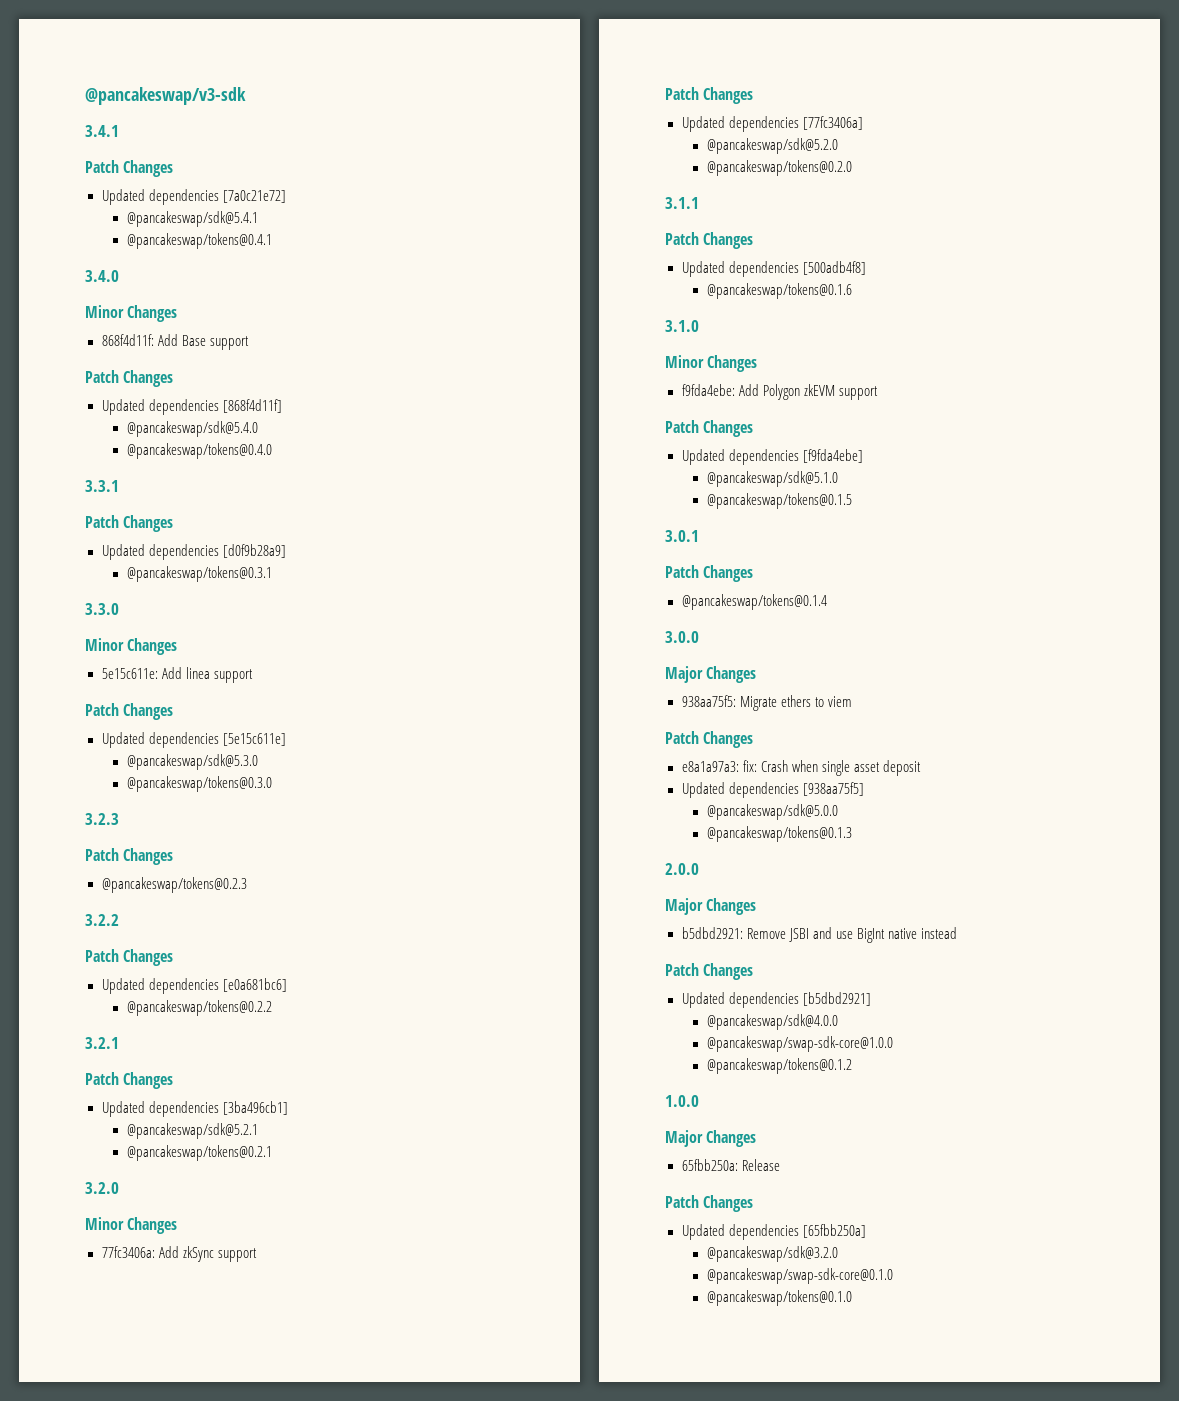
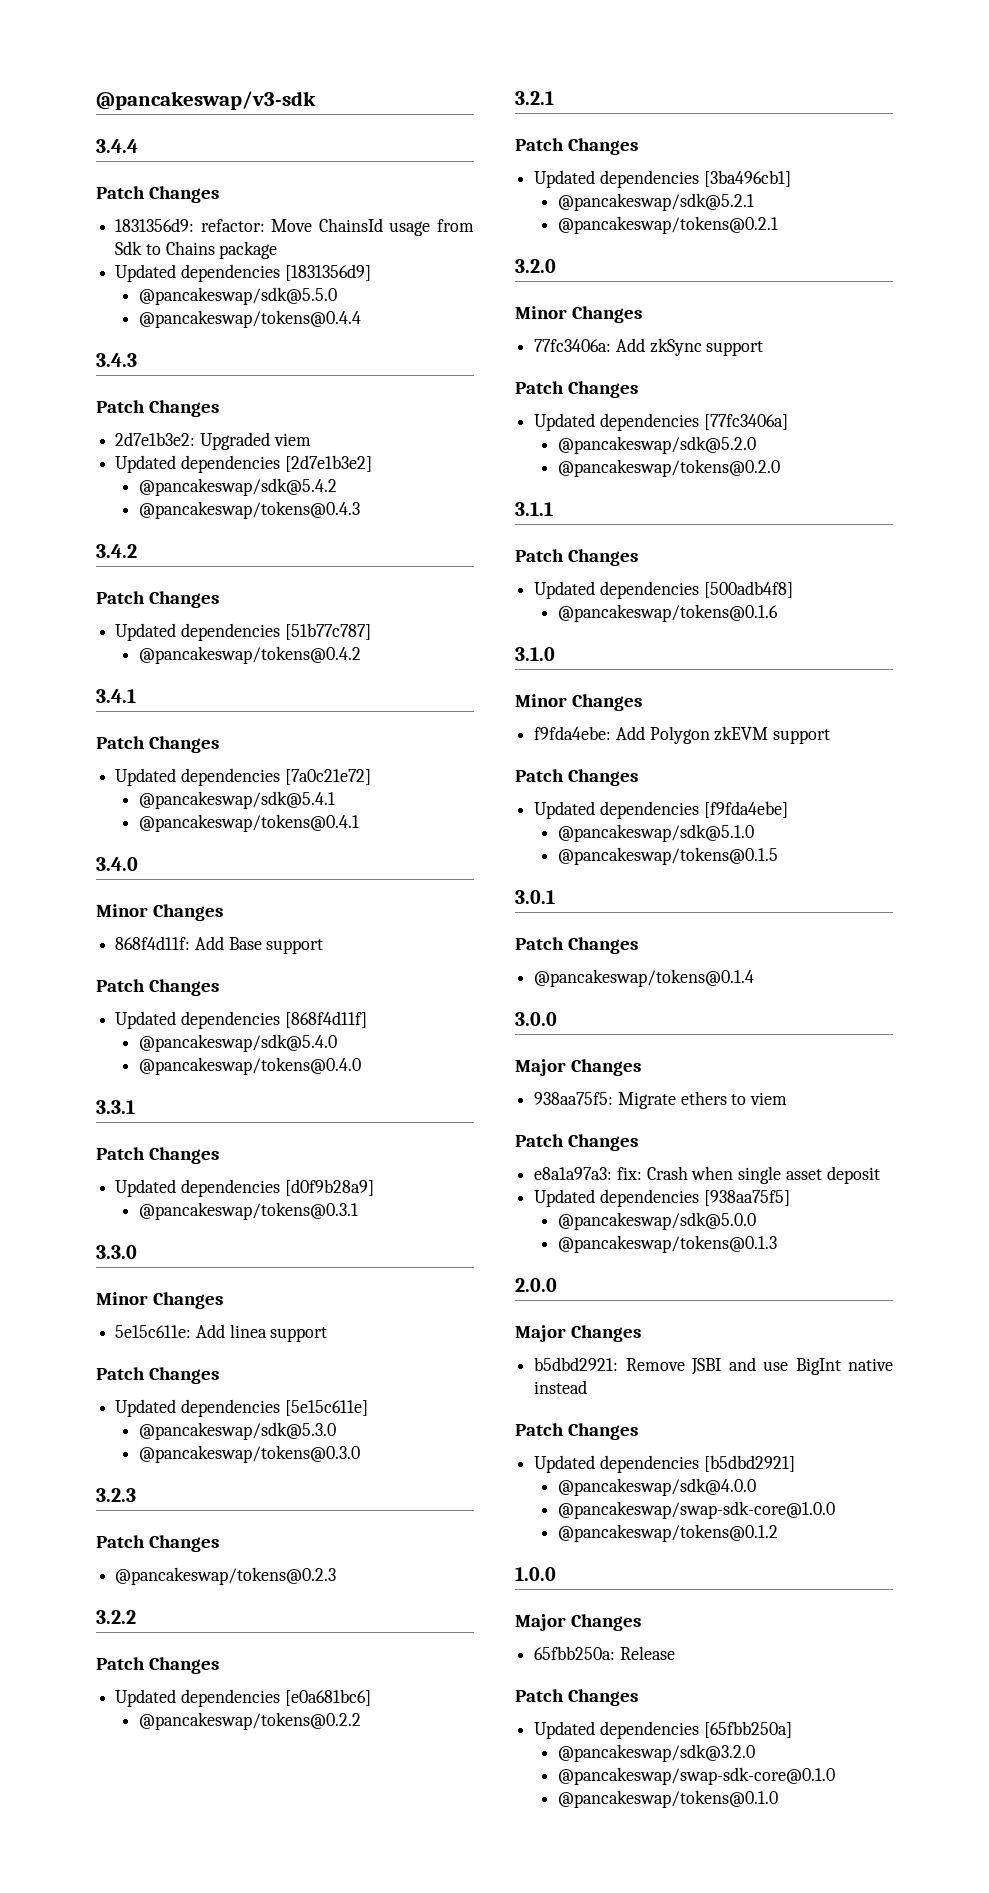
(246, 96) none -> [96,139,138,153] [96,186,219,203] [115,218,475,236] [115,241,278,259] [115,264,371,282] [139,287,338,305] [139,310,362,328] [96,353,137,367] [96,400,219,417] [115,432,311,450] [115,455,372,473] [139,478,338,496] [139,501,361,519] [96,544,137,558] [96,591,219,608] [115,623,371,641] [139,646,362,664] // 3.4.4 // Patch Changes // 1831356d9: refactor: Move ChainsId usage from Sdk to Chains package // Updated dependencies [1831356d9] // @pancakeswap/sdk@5.5.0 // @pancakeswap/tokens@0.4.4 // 3.4.3 // Patch Changes // 2d7e1b3e2: Upgraded viem // Updated dependencies [2d7e1b3e2] // @pancakeswap/sdk@5.4.2 // @pancakeswap/tokens@0.4.3 // 3.4.2 // Patch Changes // Updated dependencies [51b77c787] // @pancakeswap/tokens@0.4.2

